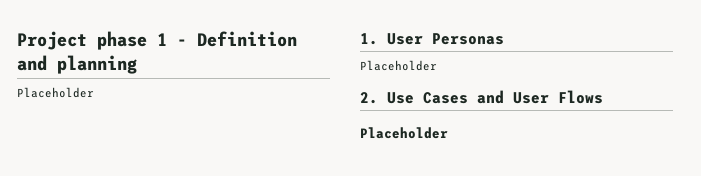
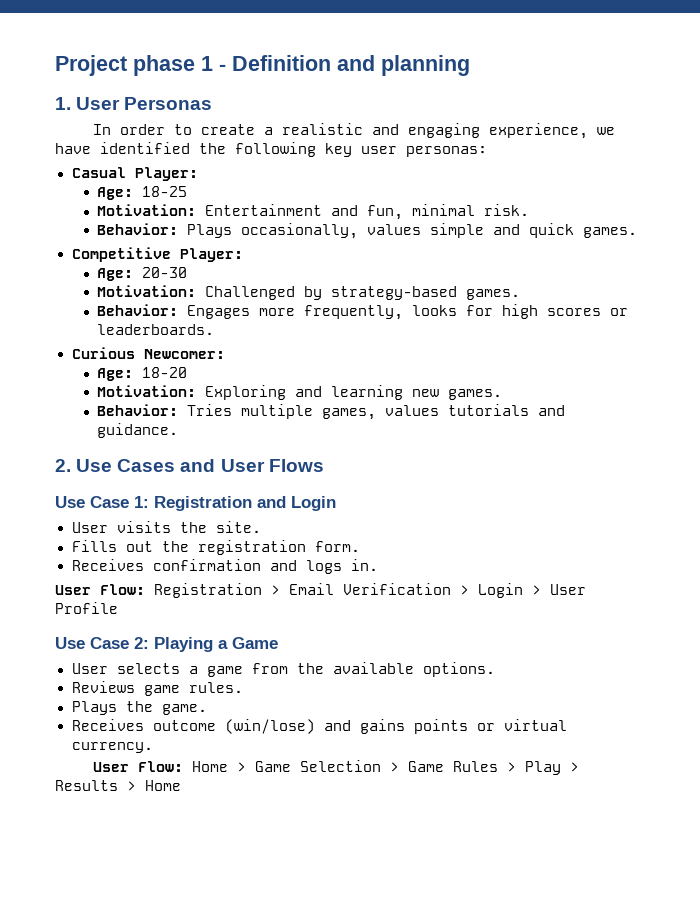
[17,87,94,98] // Placeholder -> (470, 65) none
[360,60,437,71] Placeholder -> [93,123,616,139] [55,142,487,157] [71,167,198,181] [97,186,188,200] [97,204,530,220] [97,223,638,239] [71,247,243,262] [97,267,188,281] [97,285,521,300] [97,304,629,320] [97,324,215,335] [71,347,225,359] [97,367,188,381] [97,385,503,400] [97,404,566,420] [97,423,179,438] In order to create a realistic and engaging experience, we have identified the following key user personas: // Casual Player: // Age: 18-25 // Motivation: Entertainment and fun, minimal risk. // Behavior: Plays occasionally, values simple and quick games. // Competitive Player: // Age: 20-30 // Motivation: Challenged by strategy-based games. // Behavior: Engages more frequently, looks for high scores or leaderboards. // Curious Newcomer: // Age: 18-20 // Motivation: Exploring and learning new games. // Behavior: Tries multiple games, values tutorials and guidance.
[360,127,448,139] Placeholder -> [55,496,336,511] [71,521,261,533] [71,540,360,555] [71,559,378,574] [55,583,586,598] [55,602,118,614] [55,637,278,652] [71,662,495,677] [71,681,243,696] [71,701,207,715] [71,719,567,734] [71,742,153,753] [93,760,580,775] [55,780,181,791] Use Case 1: Registration and Login // User visits the site. // Fills out the registration form. // Receives confirmation and logs in. // User Flow: Registration > Email Verification > Login > User Profile // Use Case 2: Playing a Game // User selects a game from the available options. // Reviews game rules. // Plays the game. // Receives outcome (win/lose) and gains points or virtual currency. // User Flow: Home > Game Selection > Game Rules > Play > Results > Home

